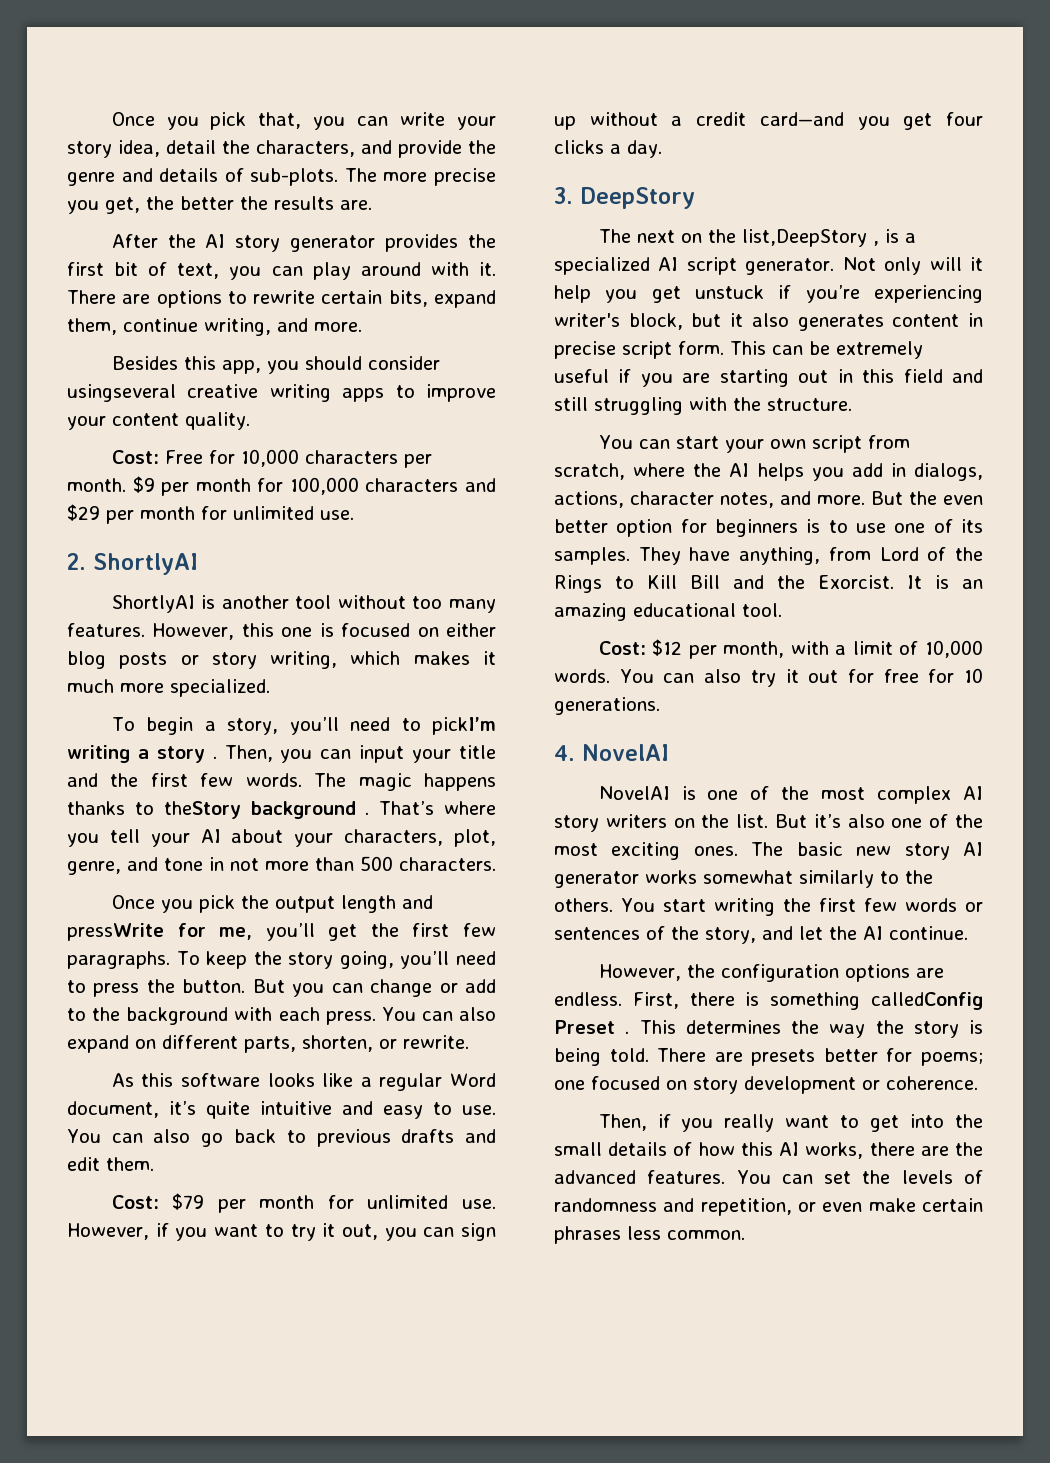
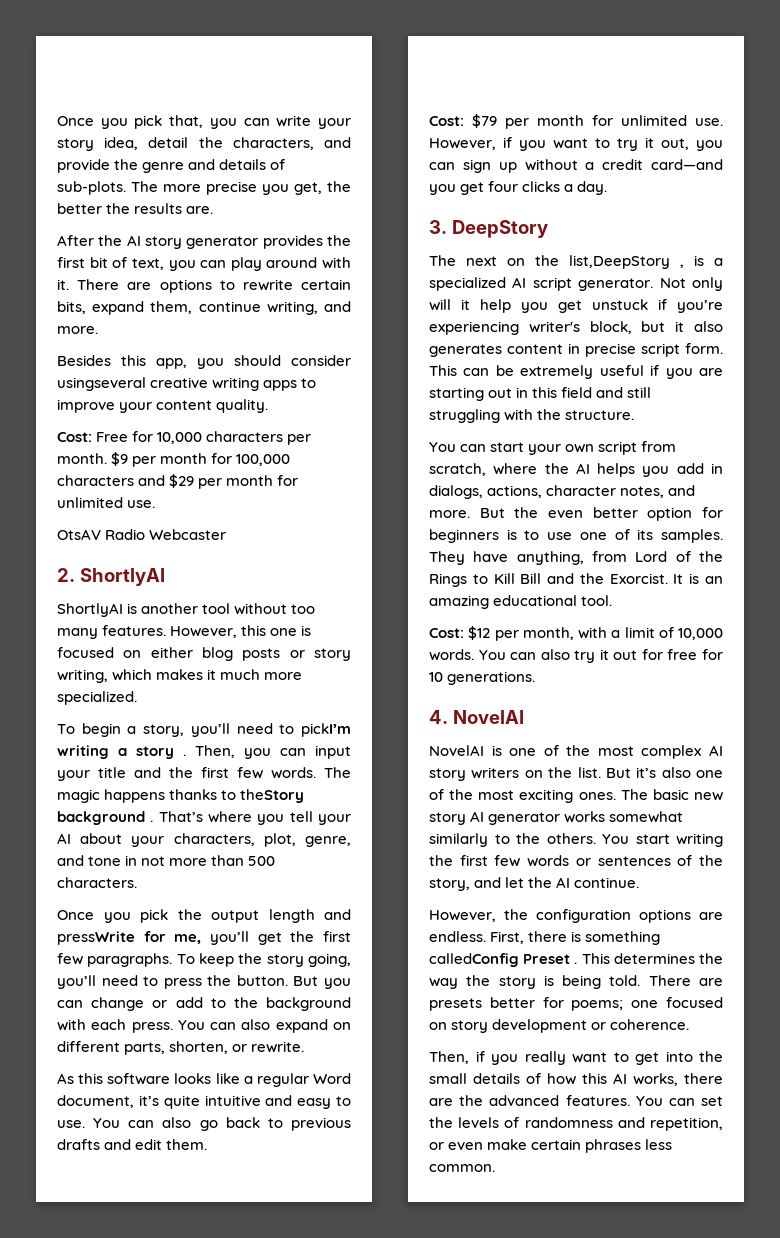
(354, 515) none -> [57,529,227,540] // OtsAV Radio Webcaster

